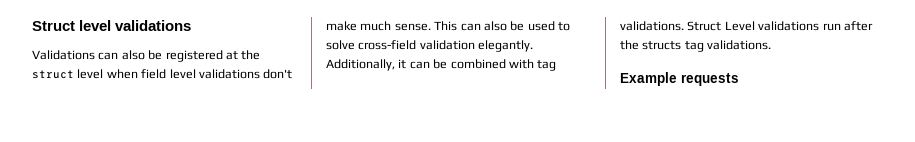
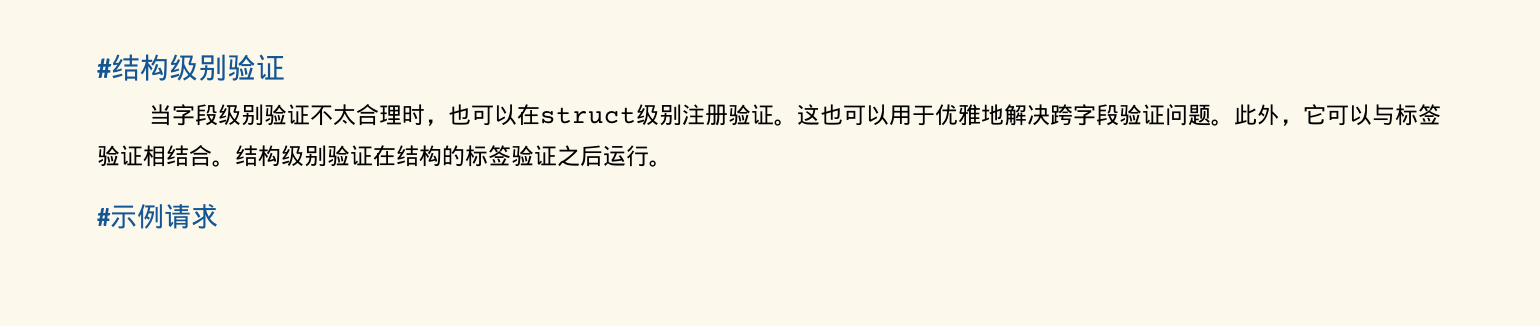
[32,20,192,31] [32,50,261,62] [32,69,293,79] [326,21,570,31] [326,40,534,52] [326,59,557,71] [620,21,873,31] [620,40,772,52] [620,72,739,86] Struct level validations // Validations can also be registered at the struct level when field level validations don't make much sense. This can also be used to solve cross-field validation elegantly. Additionally, it can be combined with tag validations. Struct Level validations run after the structs tag validations. // Example requests -> [97,54,285,81] [148,104,1441,126] [97,145,672,167] [97,203,218,229] #结构级别验证 // 当字段级别验证不太合理时，也可以在struct级别注册验证。这也可以用于优雅地解决跨字段验证问题。此外，它可以与标签验证相结合。结构级别验证在结构的标签验证之后运行。 // #示例请求

